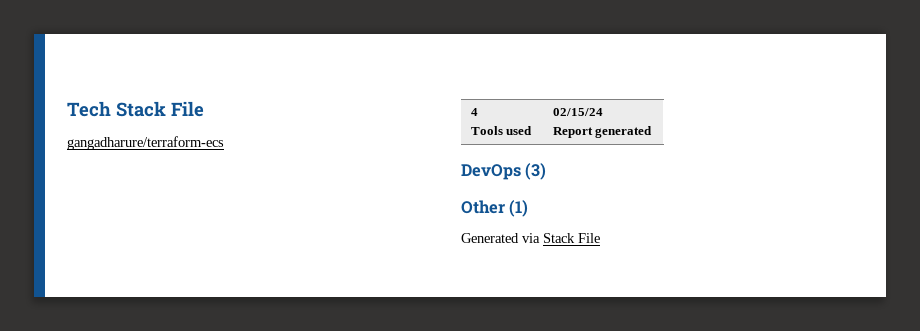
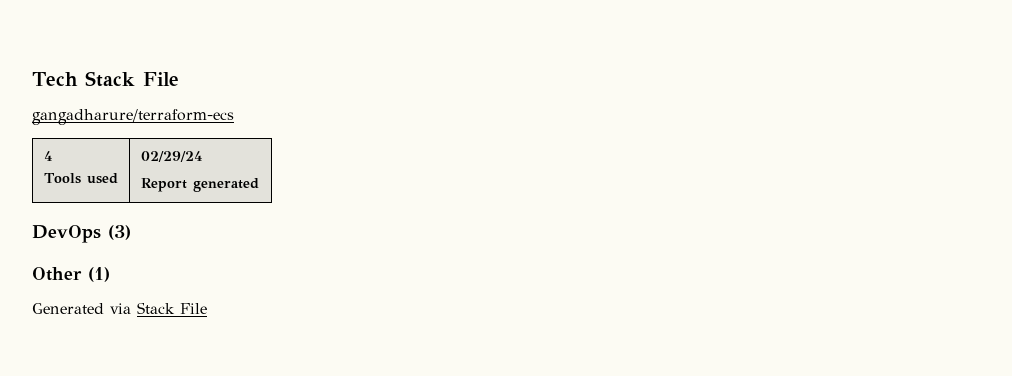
[552,108,603,116] 02/15/24 -> [140,151,203,162] 02/29/24

